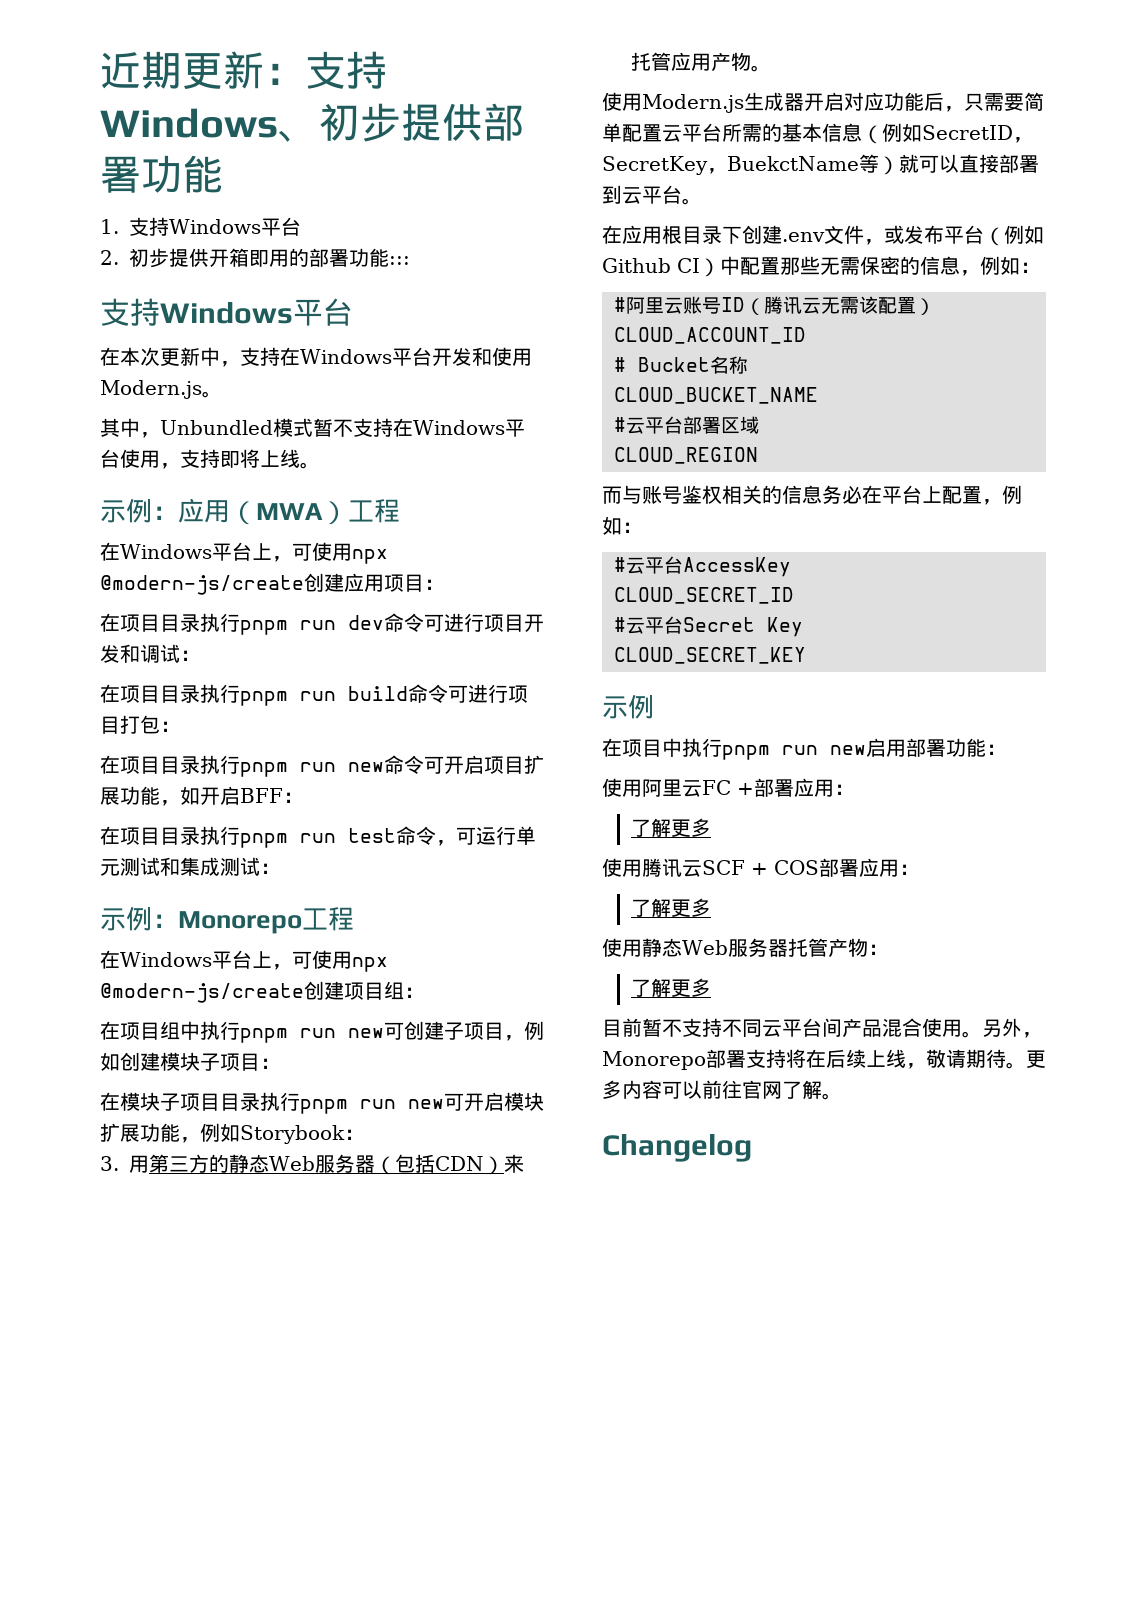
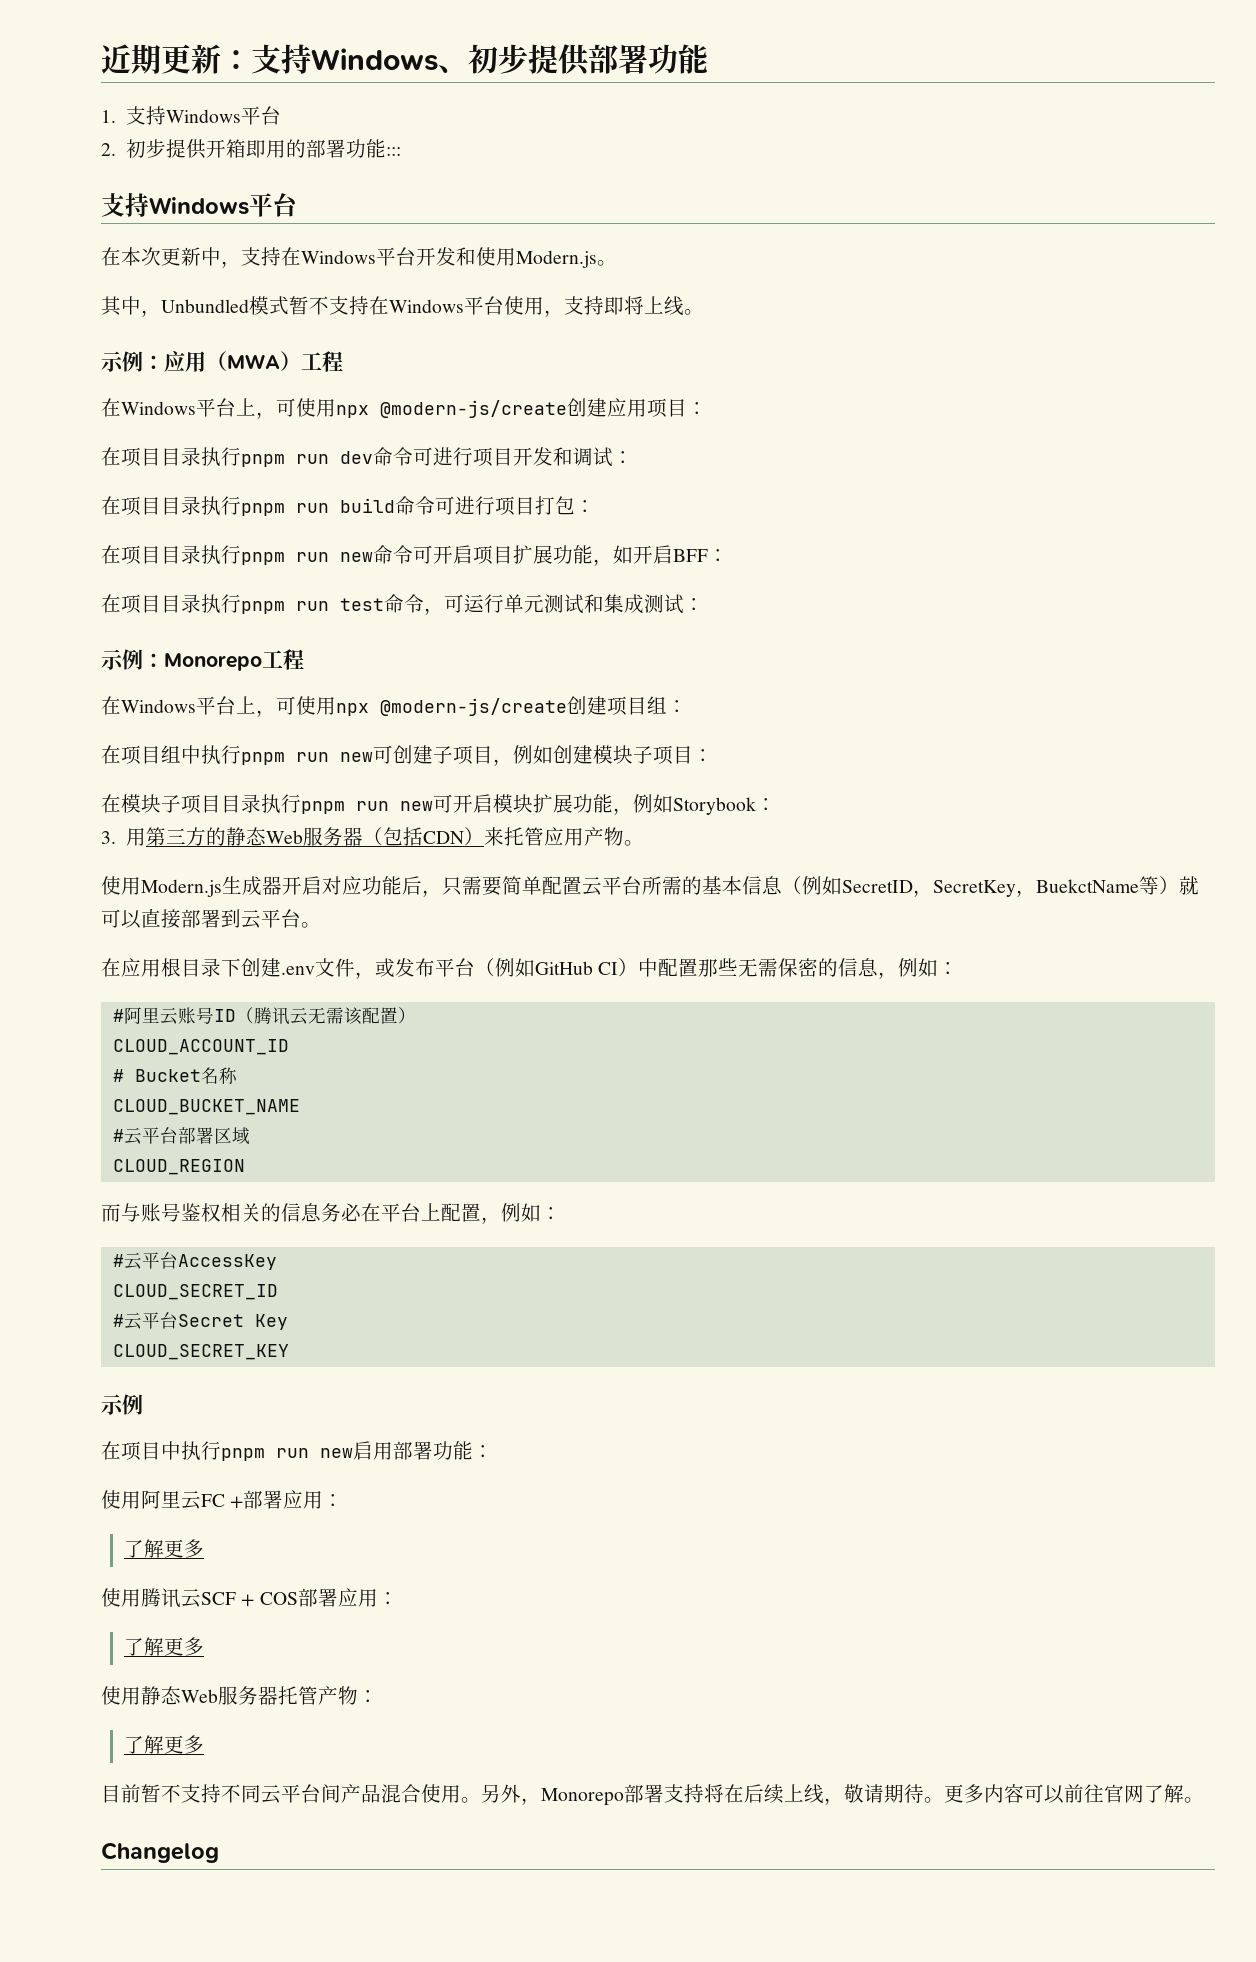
[602,258,671,273] Github -> [535,961,593,975] GitHub

